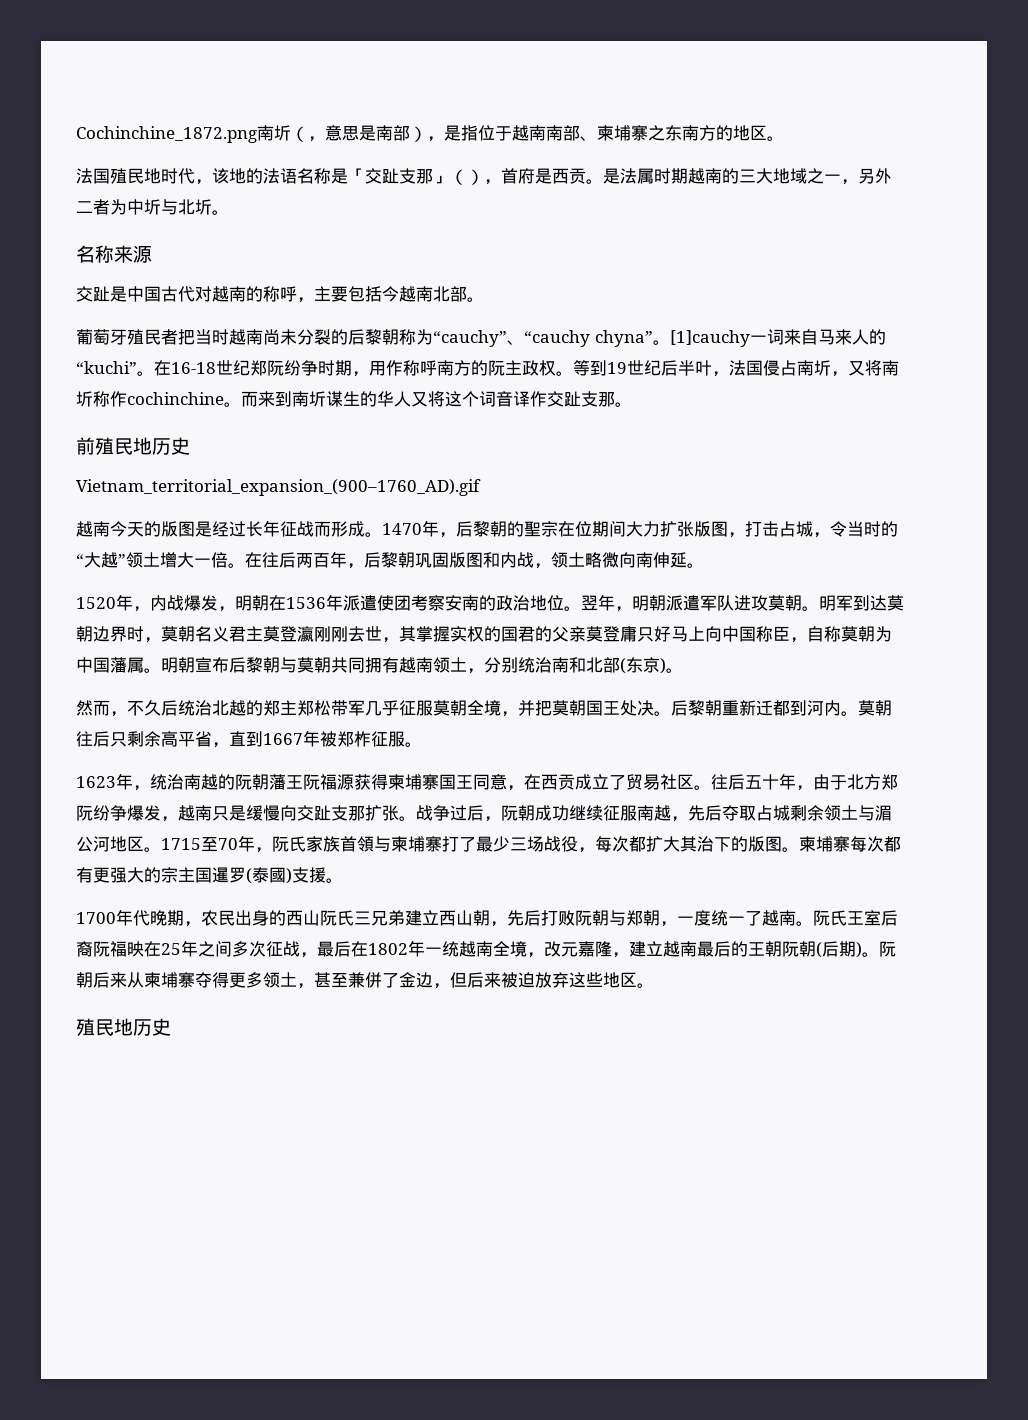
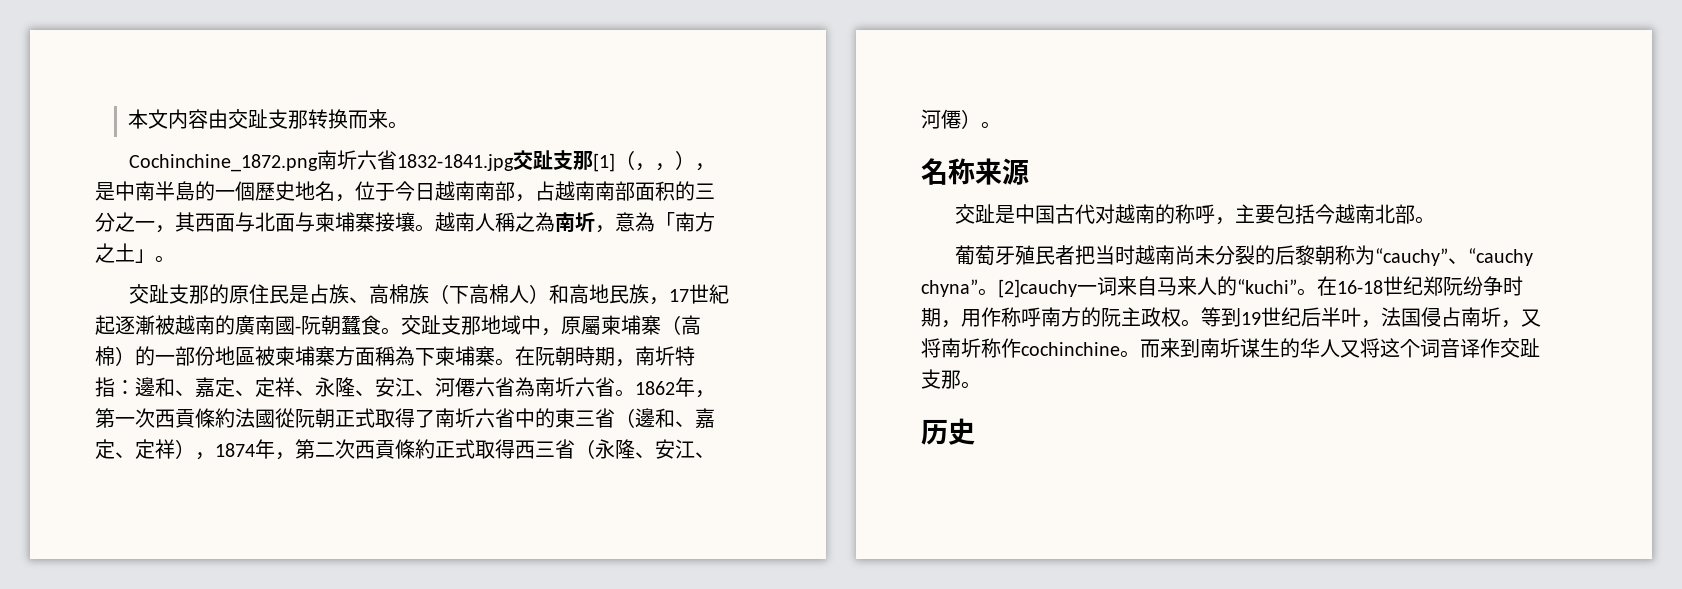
[76,125,784,143] [76,168,892,185] [76,199,212,215] Cochinchine_1872.png南圻（，意思是南部），是指位于越南南部、柬埔寨之东南方的地区。 // 法国殖民地时代，该地的法语名称是「交趾支那」（），首府是西贡。是法属时期越南的三大地域之一，另外二者为中圻与北圻 -> [127,109,408,129] [129,150,716,172] [95,181,715,202] [95,212,715,233] [95,243,175,263] [129,284,730,305] [95,315,701,336] [95,346,695,367] [95,377,715,398] [95,408,715,429] [95,439,715,460] [921,109,981,129] 本文内容由交趾支那转换而来。 // Cochinchine_1872.png南圻六省1832-1841.jpg交趾支那[1]（，，），是中南半島的一個歷史地名，位于今日越南南部，占越南南部面积的三分之一，其西面与北面与柬埔寨接壤。越南人稱之為南圻，意為「南方之土」。 // 交趾支那的原住民是占族、高棉族（下高棉人）和高地民族，17世紀起逐漸被越南的廣南國-阮朝蠶食。交趾支那地域中，原屬柬埔寨（高棉）的一部份地區被柬埔寨方面稱為下柬埔寨。在阮朝時期，南圻特指：邊和、嘉定、定祥、永隆、安江、河僊六省為南圻六省。1862年，第一次西貢條約法國從阮朝正式取得了南圻六省中的東三省（邊和、嘉定、定祥），1874年，第二次西貢條約正式取得西三省（永隆、安江、河僊）
[669,330,750,347] [1]cauchy -> [998,279,1077,298] [2]cauchy
[76,437,190,455] [76,479,481,496] [76,520,898,538] [76,551,704,569] [76,594,904,612] [76,626,892,643] [76,657,683,674] [76,700,892,717] [76,730,422,748] [76,773,898,791] [76,805,892,822] [76,835,901,853] [76,867,343,884] [76,909,898,927] [76,940,896,958] [76,972,654,989] [76,1018,171,1036] 前殖民地历史 // Vietnam_territorial_expansion_(900–1760_AD).gif // 越南今天的版图是经过长年征战而形成。1470年，后黎朝的聖宗在位期间大力扩张版图，打击占城，令当时的“大越”领土增大一倍。在往后两百年，后黎朝巩固版图和内战，领土略微向南伸延。 // 1520年，内战爆发，明朝在1536年派遣使团考察安南的政治地位。翌年，明朝派遣军队进攻莫朝。明军到达莫朝边界时，莫朝名义君主莫登瀛刚刚去世，其掌握实权的国君的父亲莫登庸只好马上向中国称臣，自称莫朝为中国藩属。明朝宣布后黎朝与莫朝共同拥有越南领土，分别统治南和北部(东京)。 // 然而，不久后统治北越的郑主郑松带军几乎征服莫朝全境，并把莫朝国王处决。后黎朝重新迁都到河内。莫朝往后只剩余高平省，直到1667年被郑柞征服。 // 1623年，统治南越的阮朝藩王阮福源获得柬埔寨国王同意，在西贡成立了贸易社区。往后五十年，由于北方郑阮纷争爆发，越南只是缓慢向交趾支那扩张。战争过后，阮朝成功继续征服南越，先后夺取占城剩余领土与湄公河地区。1715至70年，阮氏家族首領与柬埔寨打了最少三场战役，每次都扩大其治下的版图。柬埔寨每次都有更强大的宗主国暹罗(泰國)支援。 // 1700年代晚期，农民出身的西山阮氏三兄弟建立西山朝，先后打败阮朝与郑朝，一度统一了越南。阮氏王室后裔阮福映在25年之间多次征战，最后在1802年一统越南全境，改元嘉隆，建立越南最后的王朝阮朝(后期)。阮朝后来从柬埔寨夺得更多领土，甚至兼併了金边，但后来被迫放弃这些地区。 // 殖民地历史 -> [921,418,975,445] 历史

